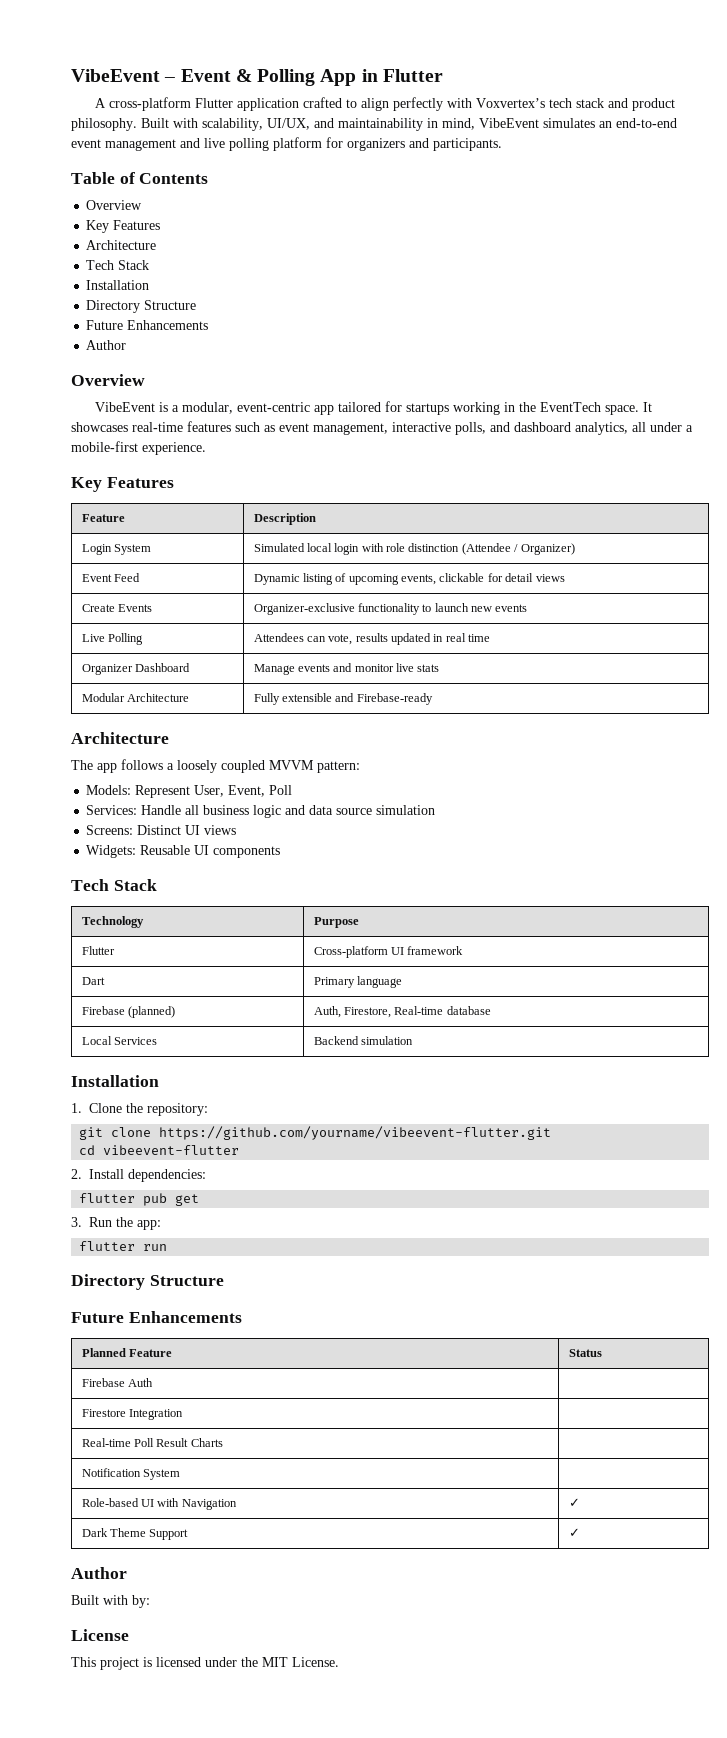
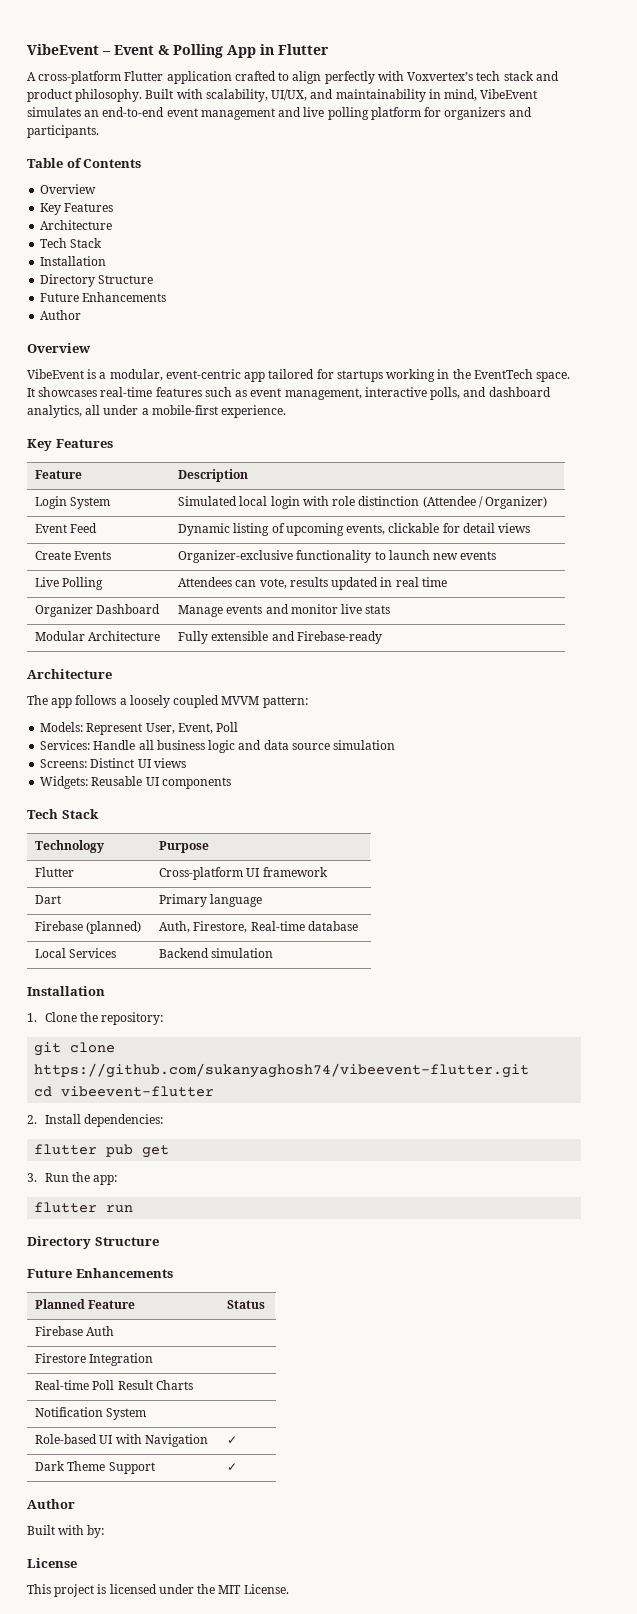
[159,1126,552,1140] https://github.com/yourname/vibeevent-flutter.git -> [34,1063,530,1078] https://github.com/sukanyaghosh74/vibeevent-flutter.git

